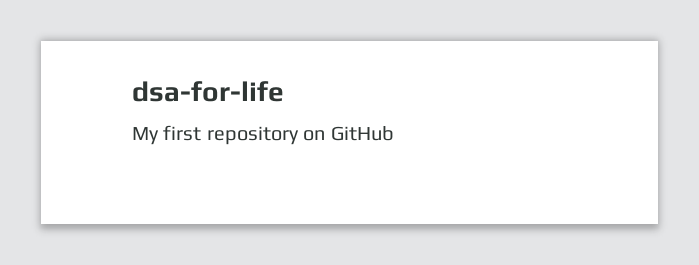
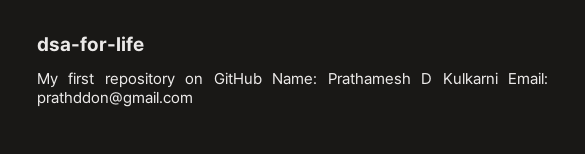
(394, 133) none -> [272,72,548,85] [37,91,193,107] Name: Prathamesh D Kulkarni Email: prathddon@gmail.com

